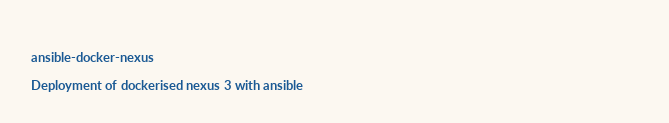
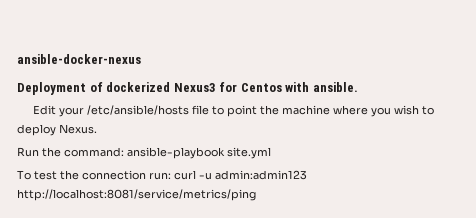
[120,80,304,90] dockerised nexus 3 with ansible -> [106,82,358,92] [32,105,434,117] [17,124,97,136] [17,147,271,159] [17,170,307,180] [17,189,256,201] dockerized Nexus3 for Centos with ansible. // Edit your /etc/ansible/hosts file to point the machine where you wish to deploy Nexus. // Run the command: ansible-playbook site.yml // To test the connection run: curl -u admin:admin123 http://localhost:8081/service/metrics/ping

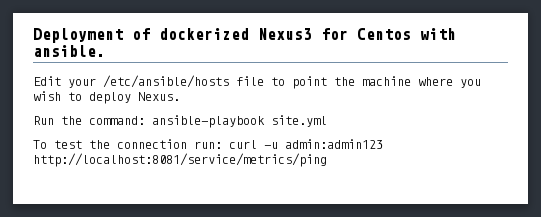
[17,54,141,64] ansible-docker-nexus // -> (33, 35) none

